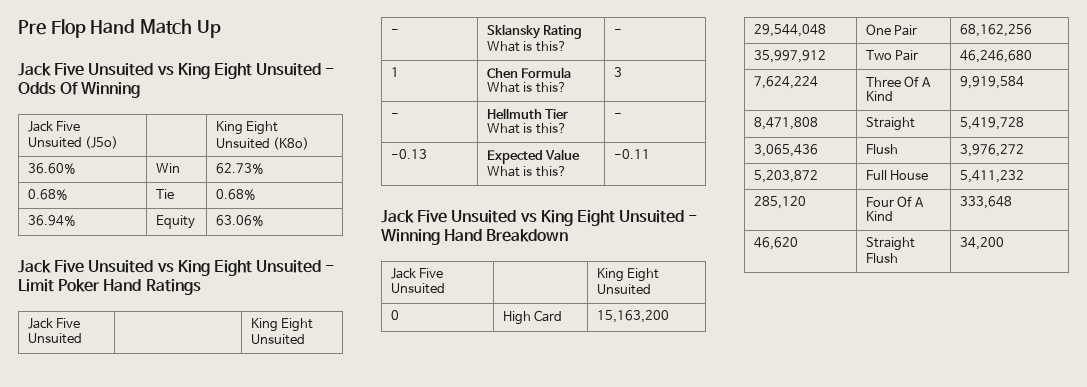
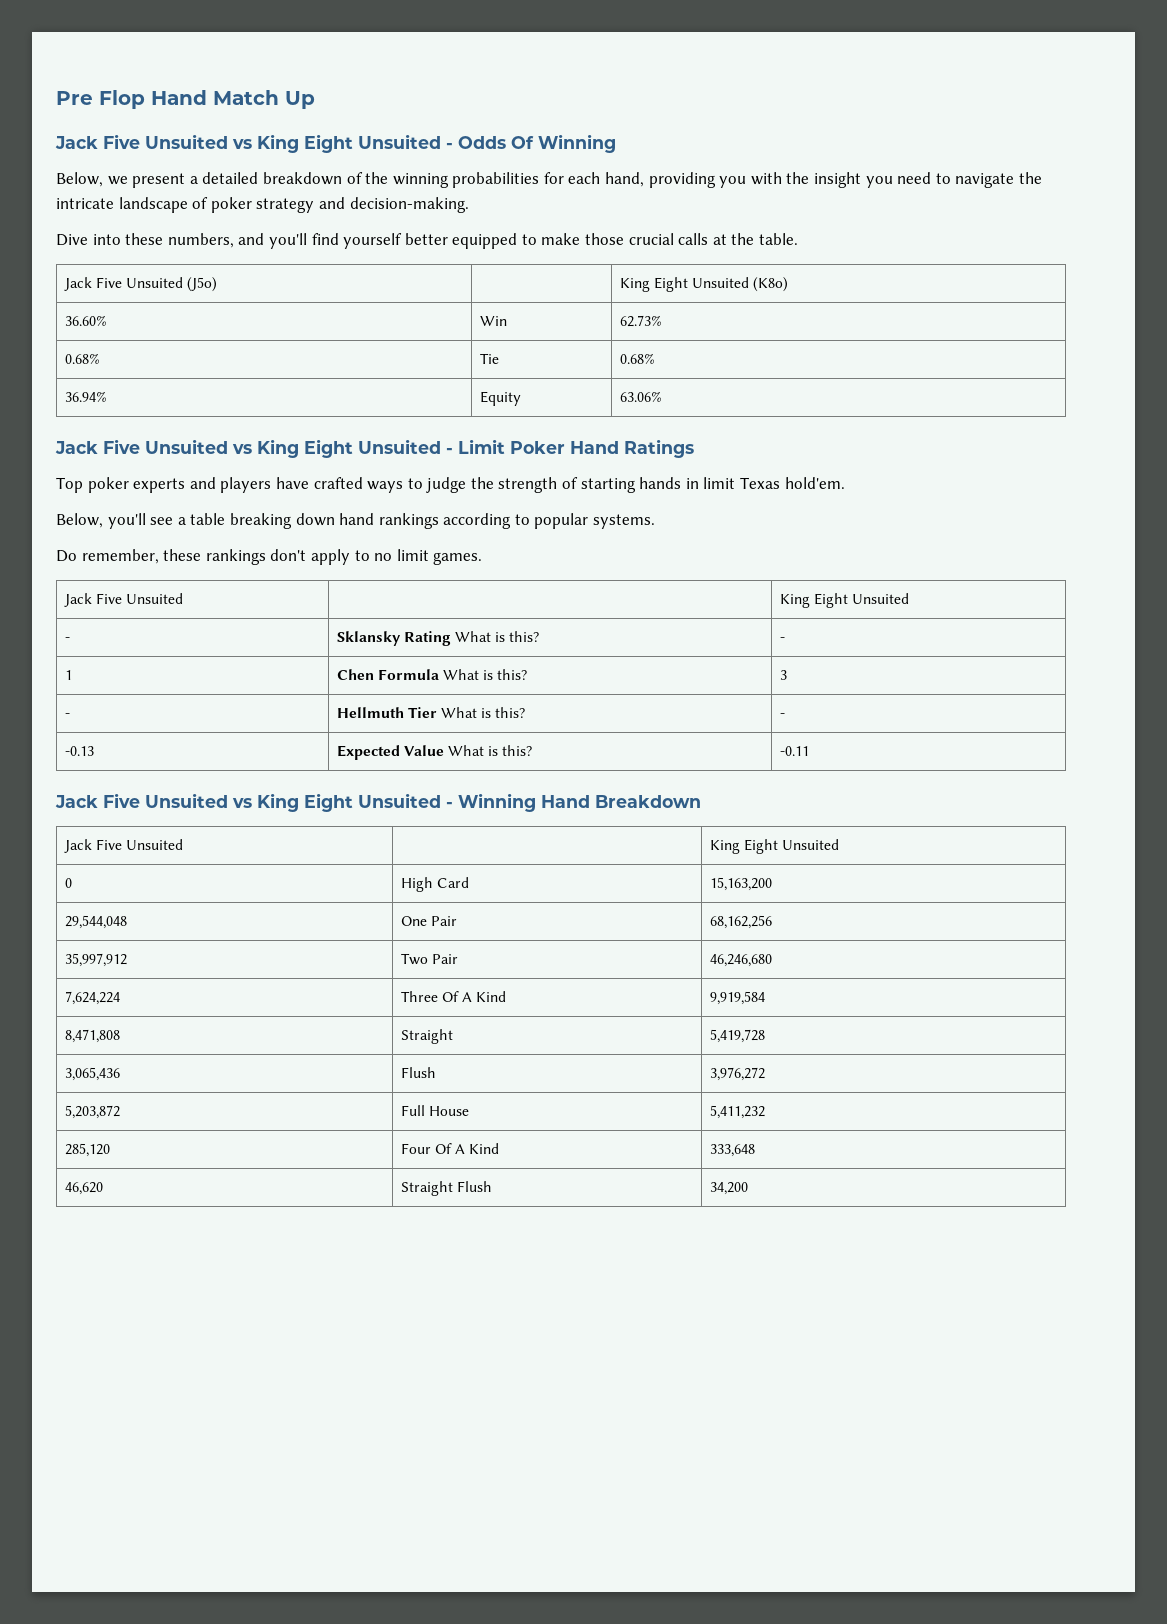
(141, 90) none -> [56,172,1042,188] [56,197,469,213] [56,233,799,249] // Below, we present a detailed breakdown of the winning probabilities for each hand, providing you with the insight you need to navigate the intricate landscape of poker strategy and decision-making. // Dive into these numbers, and you'll find yourself better equipped to make those crucial calls at the table.
(201, 287) none -> [56,477,845,493] [56,513,656,529] [56,549,483,565] // Top poker experts and players have crafted ways to judge the strength of starting hands in limit Texas hold'em. // Below, you'll see a table breaking down hand rankings according to popular systems. // Do remember, these rankings don't apply to no limit games.

